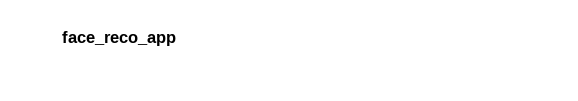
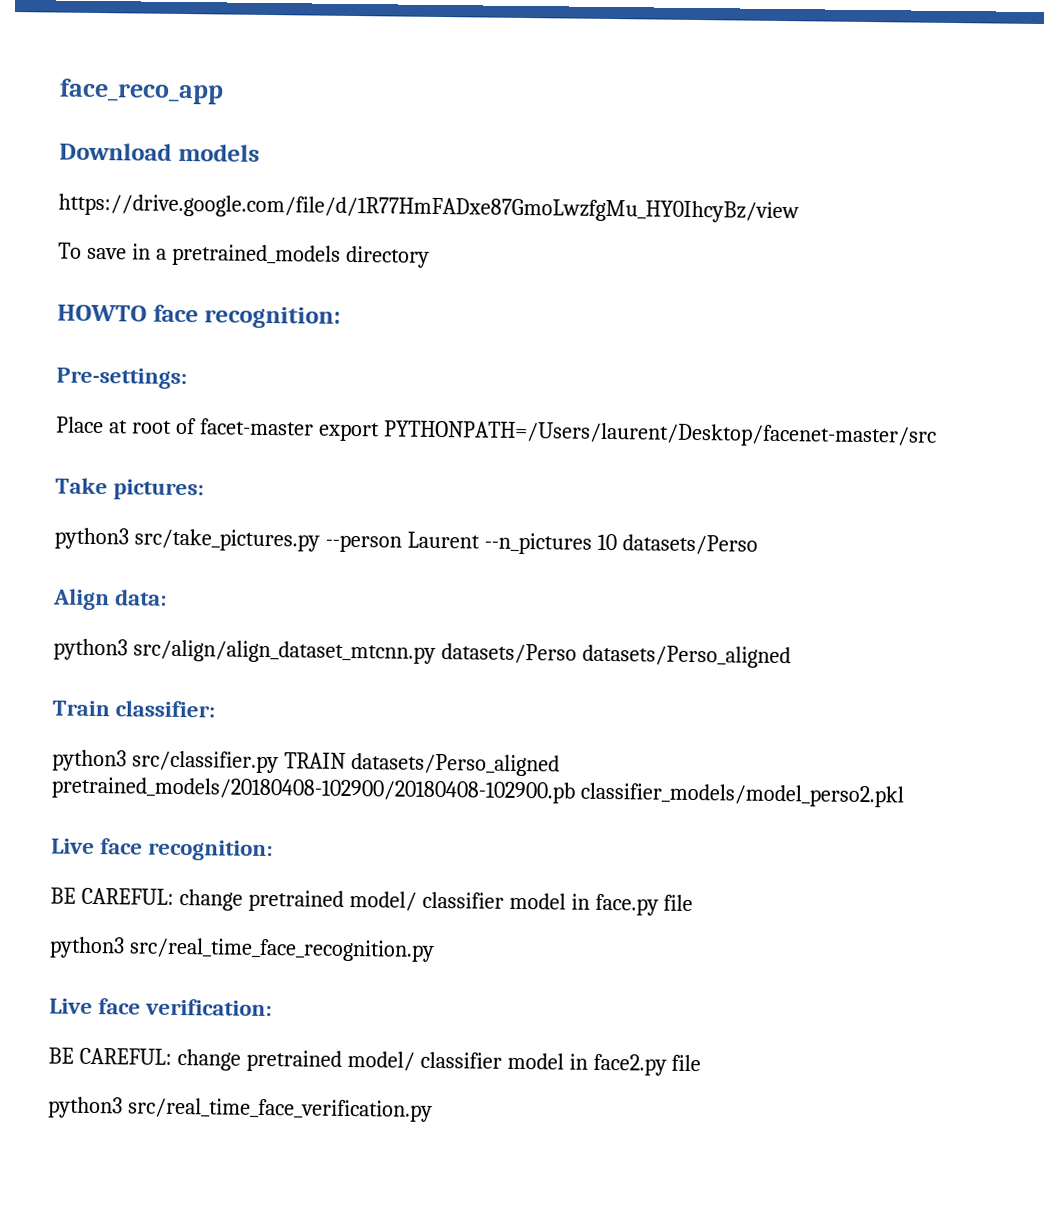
(176, 38) none -> [59,142,260,162] [58,193,799,224] [58,242,430,268] [57,304,342,329] [56,367,187,390] [56,416,937,448] [55,477,205,501] [54,527,758,555] [52,588,168,611] [53,638,791,669] [52,700,216,718] [52,749,560,777] [51,776,904,808] [51,838,274,862] [50,887,694,916] [49,936,435,962] [49,998,273,1017] [48,1047,702,1076] [48,1096,433,1122] // Download models // https://drive.google.com/file/d/1R77HmFADxe87GmoLwzfgMu_HY0IhcyBz/view // To save in a pretrained_models directory // HOWTO face recognition: // Pre-settings: // Place at root of facet-master export PYTHONPATH=/Users/laurent/Desktop/facenet-master/src // Take pictures: // python3 src/take_pictures.py --person Laurent --n_pictures 10 datasets/Perso // Align data: // python3 src/align/align_dataset_mtcnn.py datasets/Perso datasets/Perso_aligned // Train classifier: // python3 src/classifier.py TRAIN datasets/Perso_aligned pretrained_models/20180408-102900/20180408-102900.pb classifier_models/model_perso2.pkl // Live face recognition: // BE CAREFUL: change pretrained model/ classifier model in face.py file // python3 src/real_time_face_recognition.py // Live face verification: // BE CAREFUL: change pretrained model/ classifier model in face2.py file // python3 src/real_time_face_verification.py

